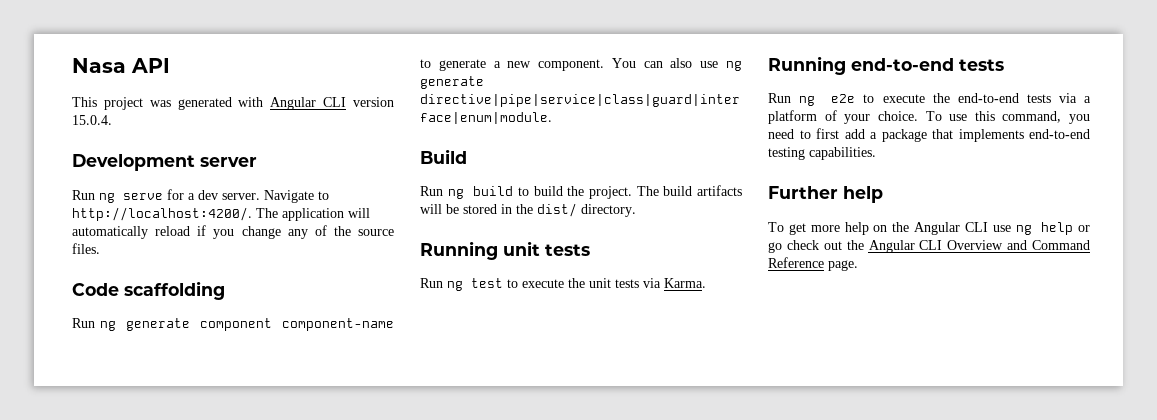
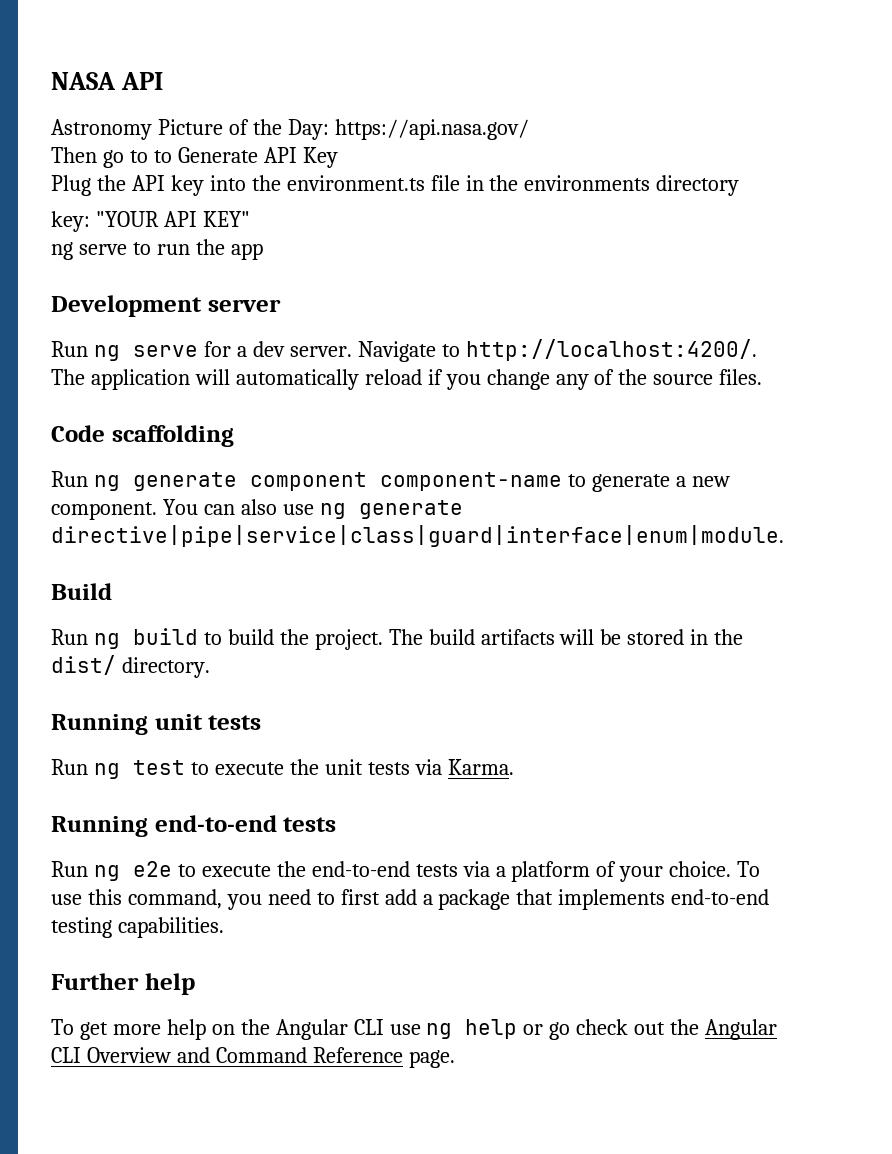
[72,58,126,73] Nasa -> [51,72,116,90] NASA
[72,97,394,110] [72,115,112,125] This project was generated with Angular CLI version 15.0.4. -> [51,119,529,140] [51,147,338,168] [51,175,740,196] [51,211,250,232] [51,239,263,260] Astronomy Picture of the Day: https://api.nasa.gov/ // Then go to to Generate API Key // Plug the API key into the environment.ts file in the environments directory // key: "YOUR API KEY" // ng serve to run the app

